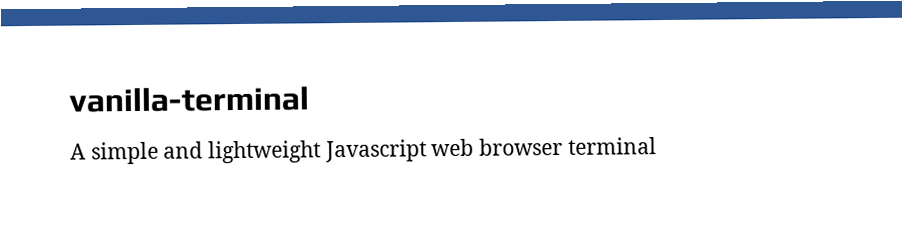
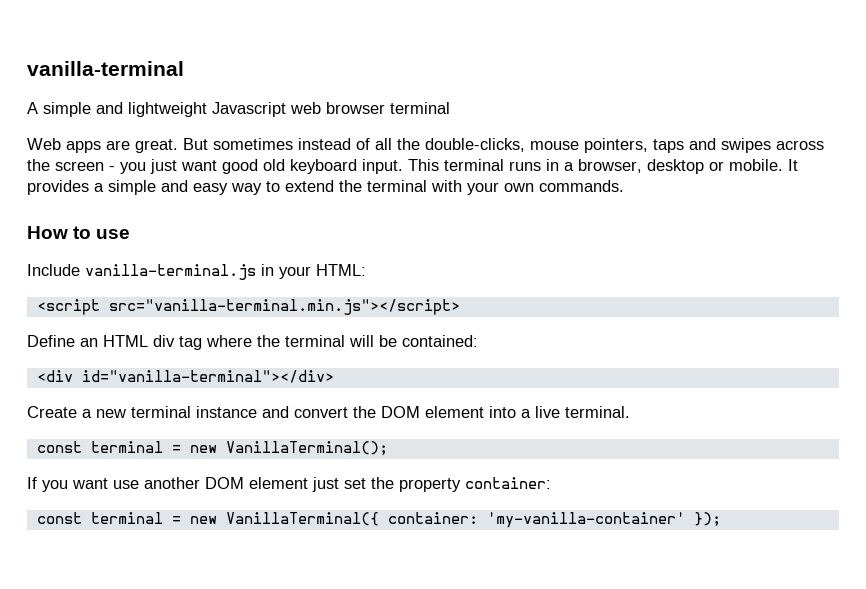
(657, 146) none -> [27,138,824,153] [27,159,798,174] [27,180,624,195] [27,226,131,239] [27,264,366,280] [36,299,460,315] [27,335,478,350] [36,370,334,383] [27,406,630,418] [36,441,388,456] [27,477,551,492] [36,512,721,528] // Web apps are great. But sometimes instead of all the double-clicks, mouse pointers, taps and swipes across the screen - you just want good old keyboard input. This terminal runs in a browser, desktop or mobile. It provides a simple and easy way to extend the terminal with your own commands. // How to use // Include vanilla-terminal.js in your HTML: // <script src="vanilla-terminal.min.js"></script> // Define an HTML div tag where the terminal will be contained: // <div id="vanilla-terminal"></div> // Create a new terminal instance and convert the DOM element into a live terminal. // const terminal = new VanillaTerminal(); // If you want use another DOM element just set the property container: // const terminal = new VanillaTerminal({ container: 'my-vanilla-container' });

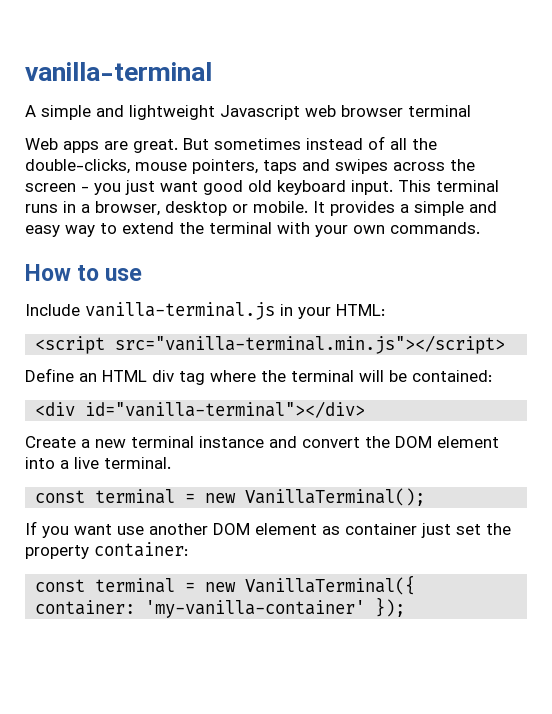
(308, 483) none -> [322,523,417,535] as container

